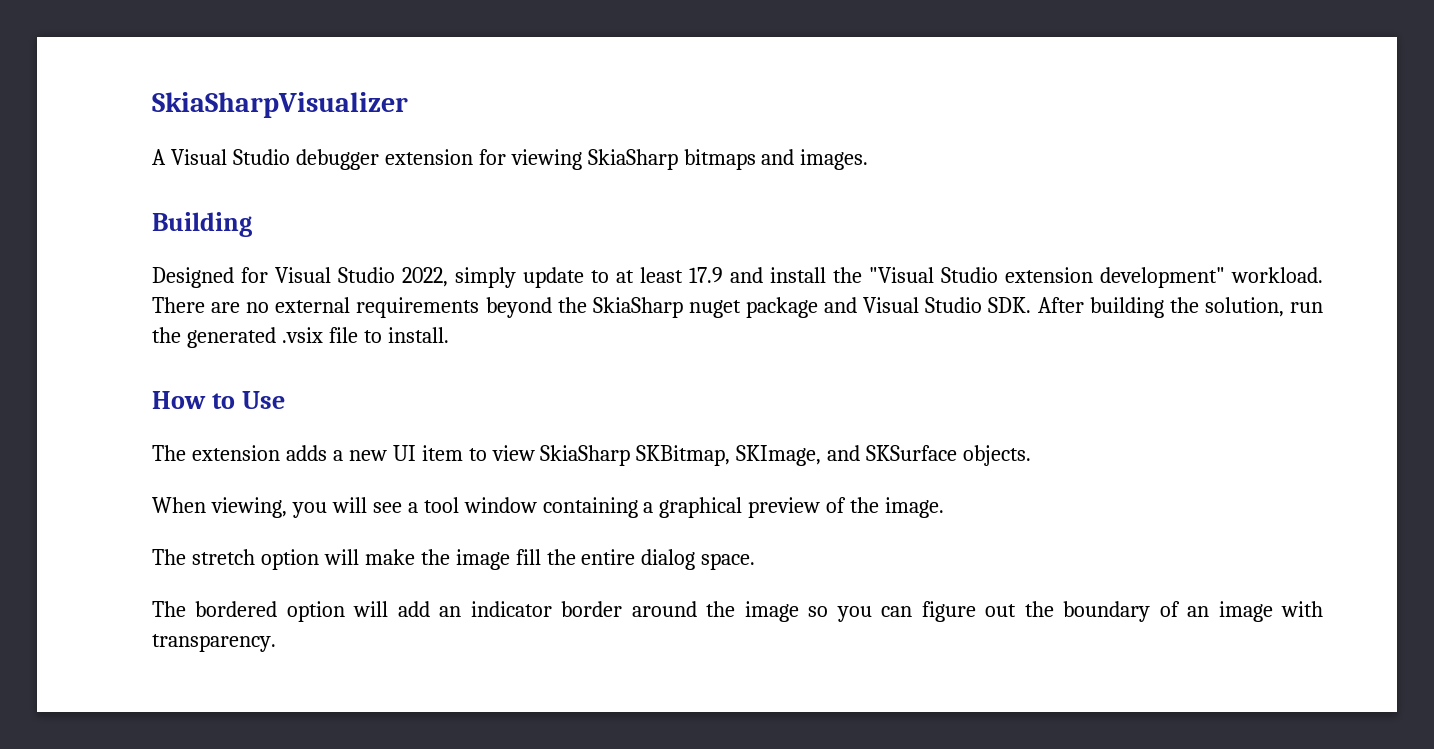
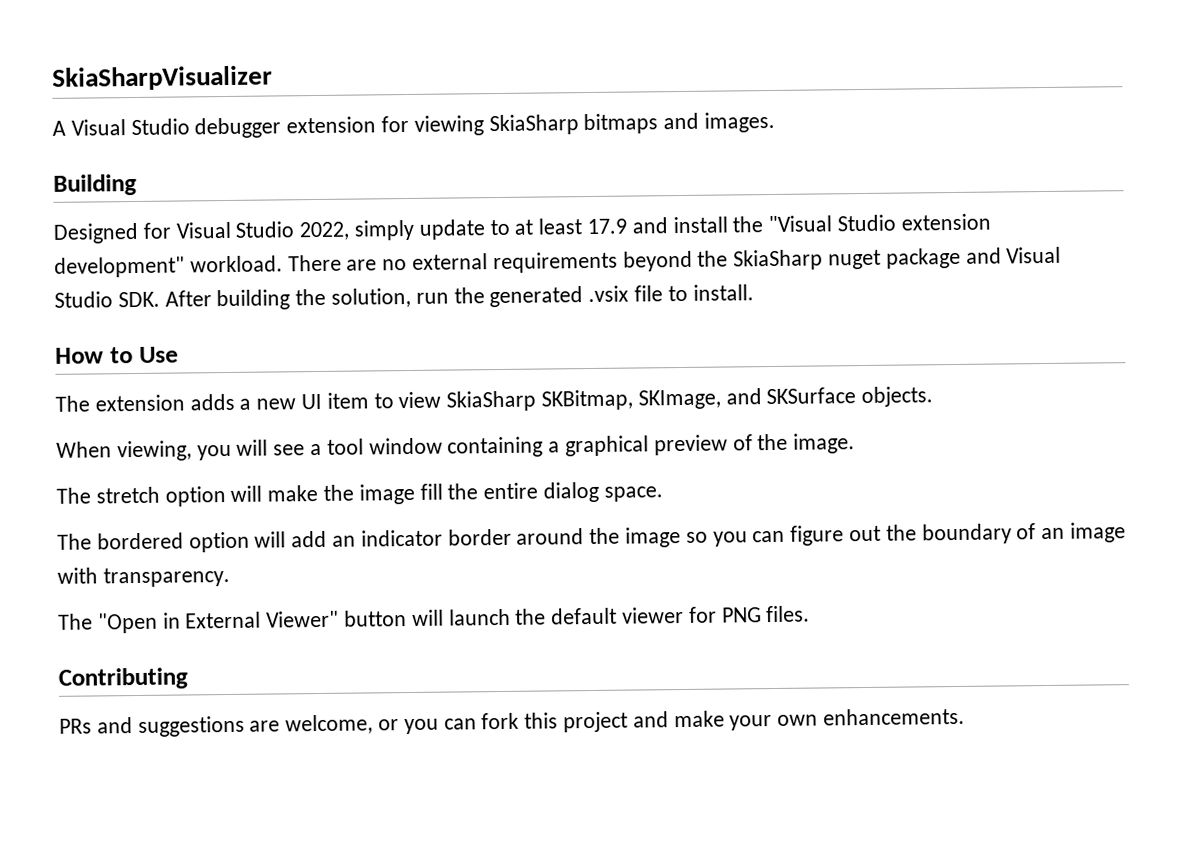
(276, 643) none -> [58,605,811,634] [58,667,188,690] [59,707,966,738] // The "Open in External Viewer" button will launch the default viewer for PNG files. // Contributing // PRs and suggestions are welcome, or you can fork this project and make your own enhancements.

